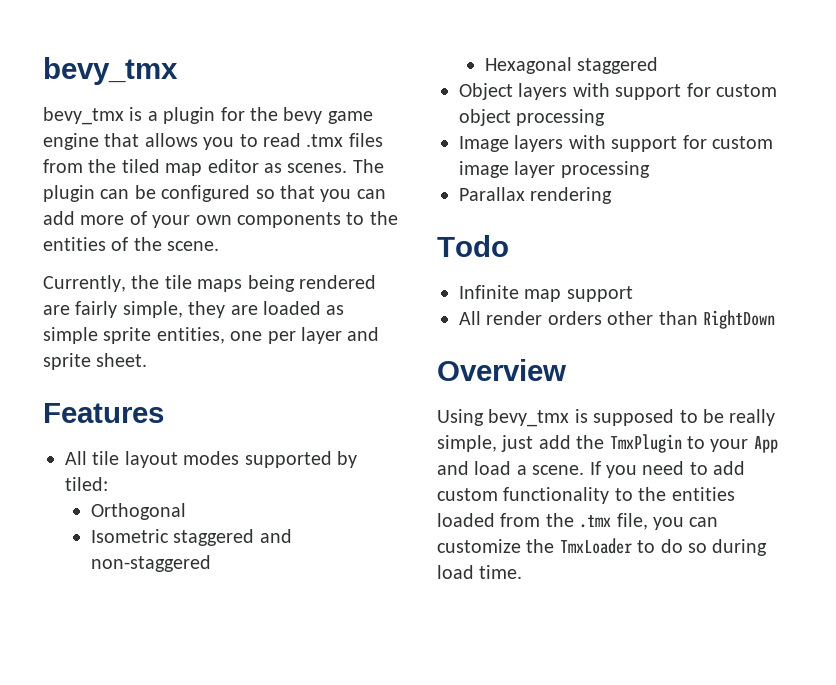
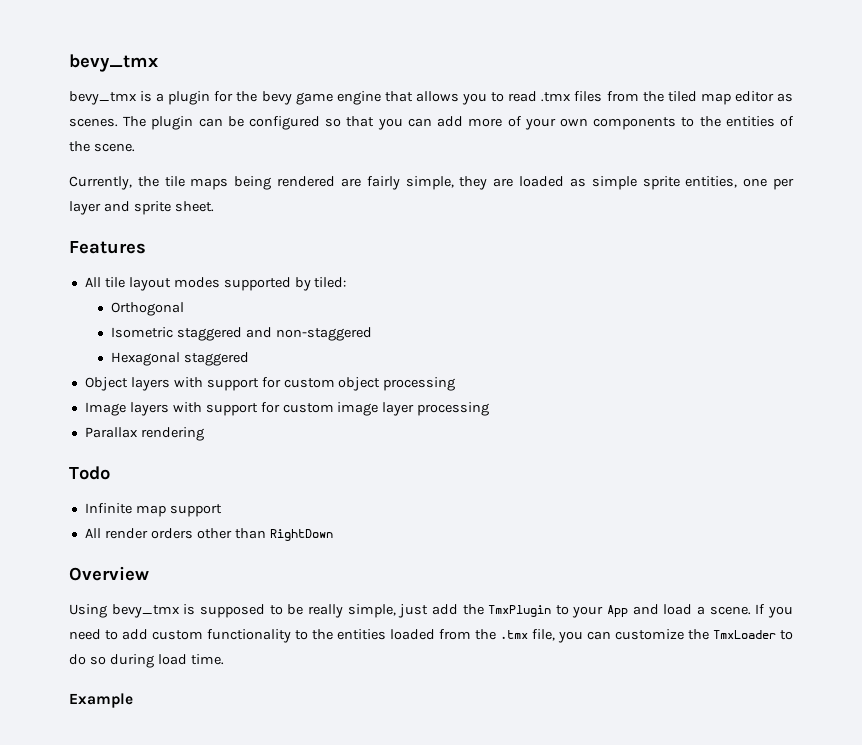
(523, 572) none -> [69,693,133,708] // Example

